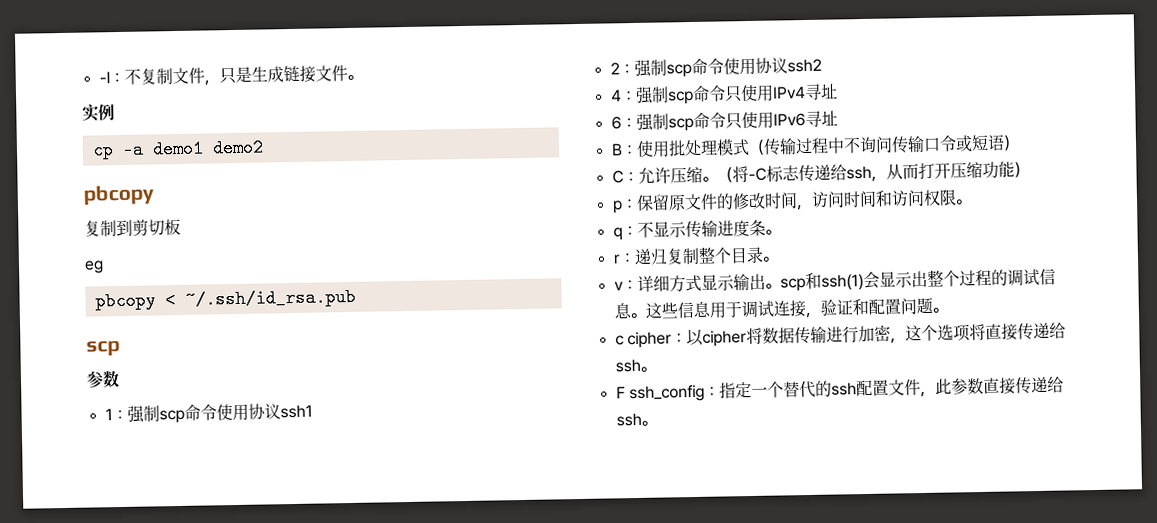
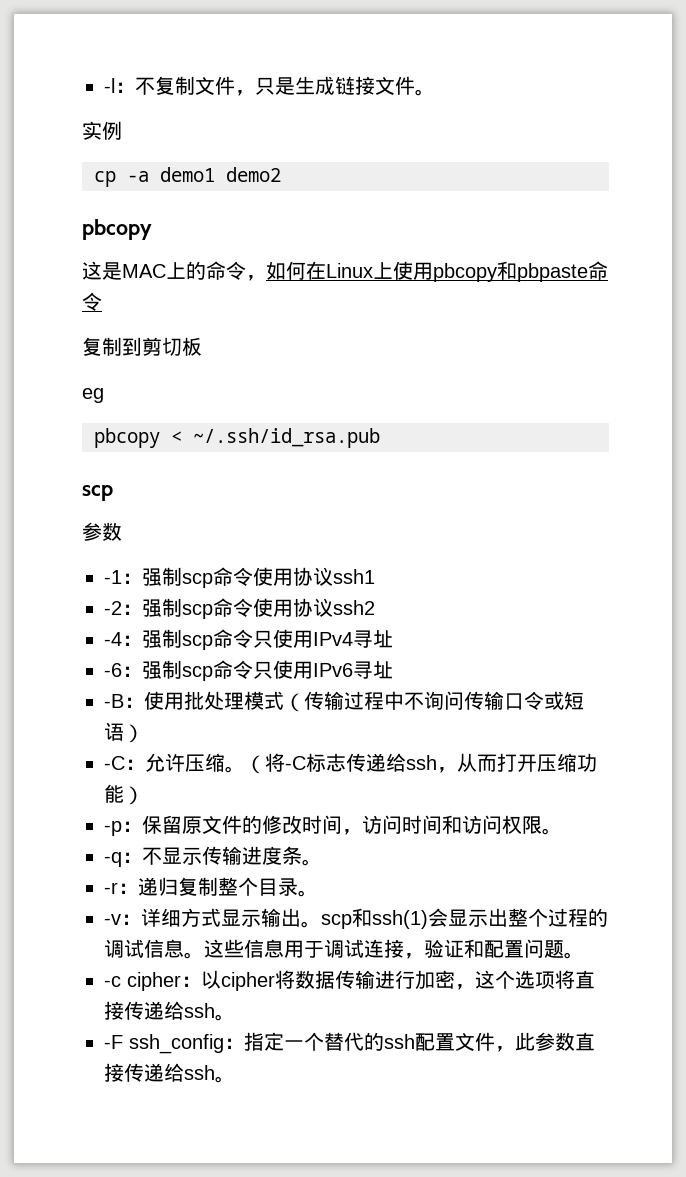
(154, 195) none -> [82,261,608,282] [82,292,102,311] // 这是MAC上的命令，如何在Linux上使用pbcopy和pbpaste命令
[104,408,113,421] 1 -> [104,570,122,584] -1
[609,62,620,75] 2 -> [104,601,122,615] -2
[610,89,622,102] 4 -> [104,632,122,646] -4
[610,116,622,130] 6 -> [104,663,122,677] -6
[610,143,623,156] B -> [104,694,124,708] -B
[611,170,624,184] C -> [104,756,125,770] -C
[611,200,623,214] p -> [104,821,122,836] -p
[612,227,623,241] q -> [104,852,122,867] -q
[612,254,621,264] r -> [104,882,118,894] -r
[613,281,624,291] v -> [104,914,121,925] -v
[614,335,624,346] c -> [104,976,121,987] -c
[615,386,626,399] F -> [104,1035,123,1049] -F

